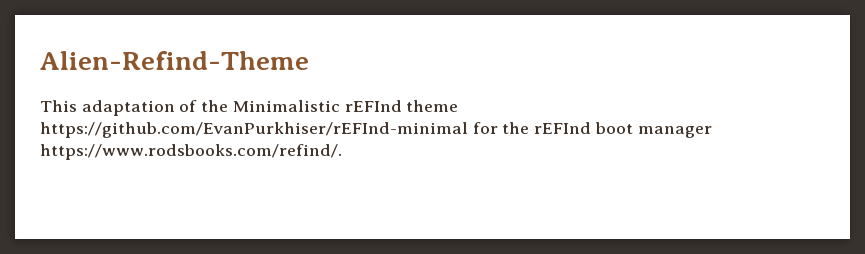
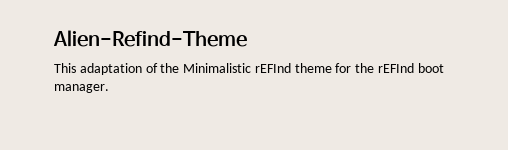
[40,122,468,138] https://github.com/EvanPurkhiser/rEFInd-minimal -> (332, 68) none
[637,126,712,138] [40,144,342,160] manager https://www.rodsbooks.com/refind/. -> [54,84,109,93] manager.

